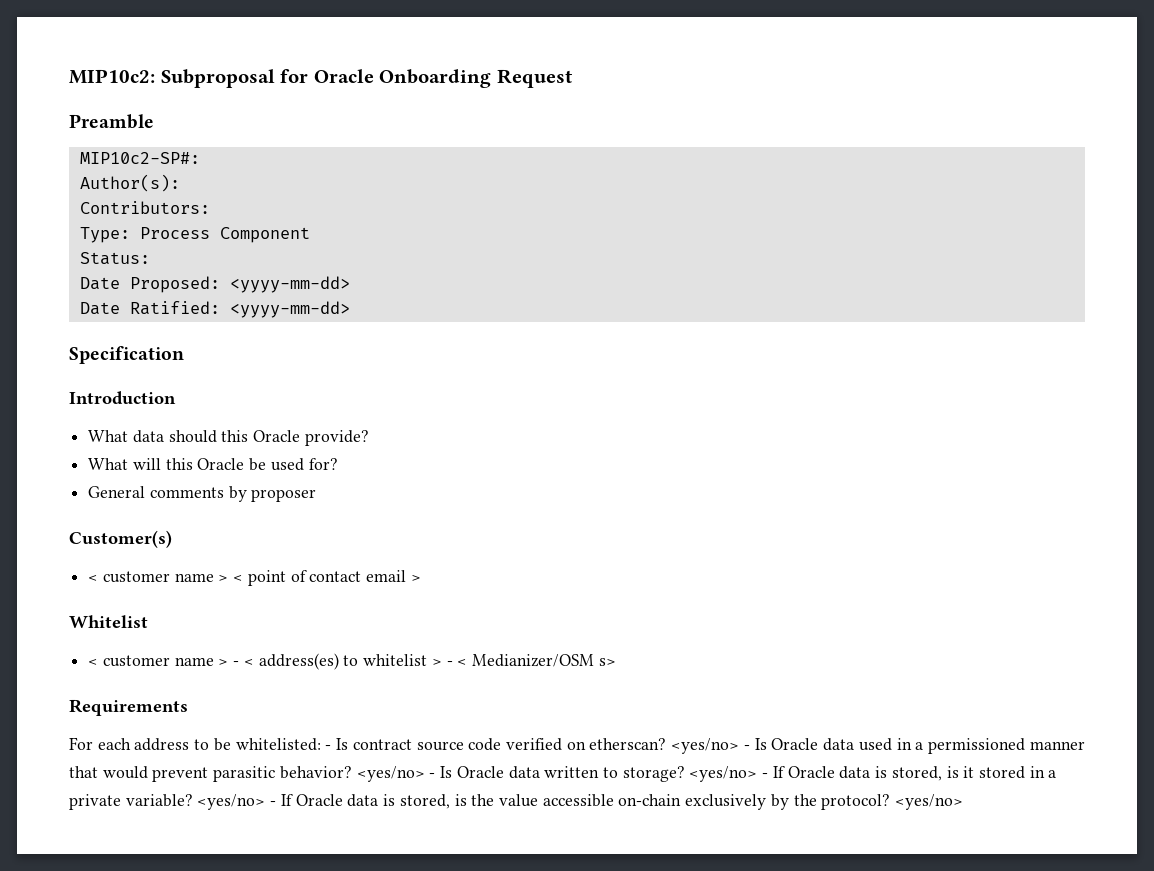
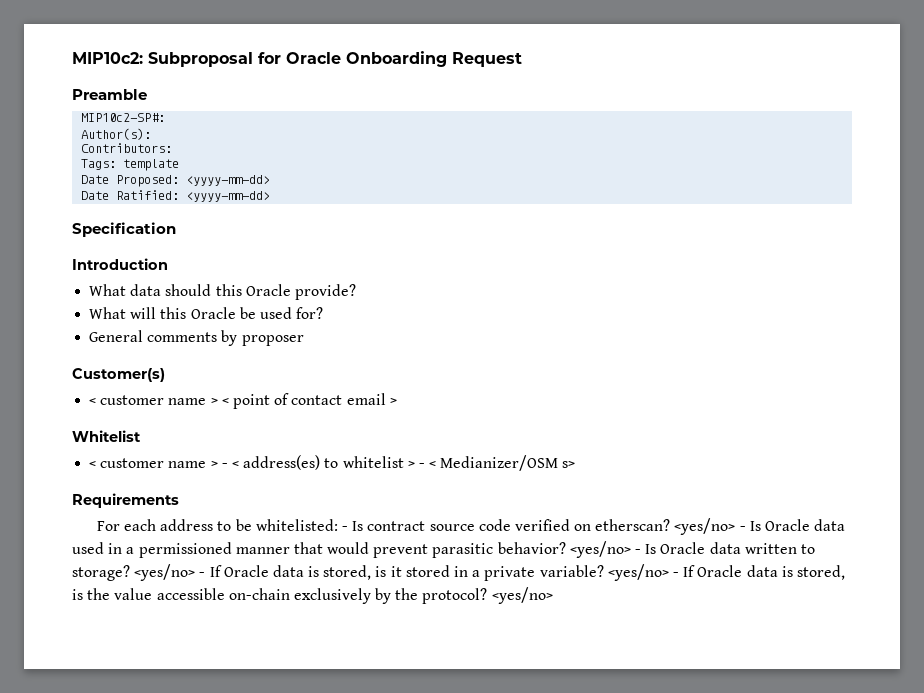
[79,227,310,243] [79,252,150,265] Type: Process Component // Status: -> [81,159,180,171] Tags: template

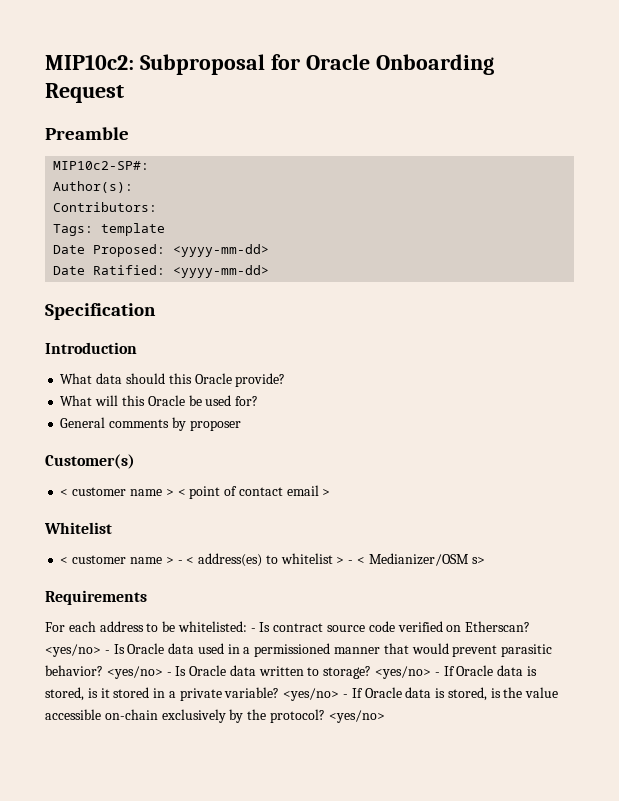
[595,519,671,531] etherscan? -> [465,621,531,632] Etherscan?

